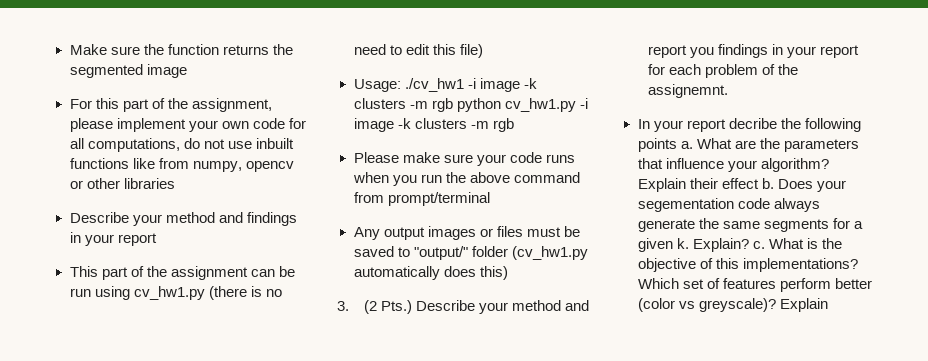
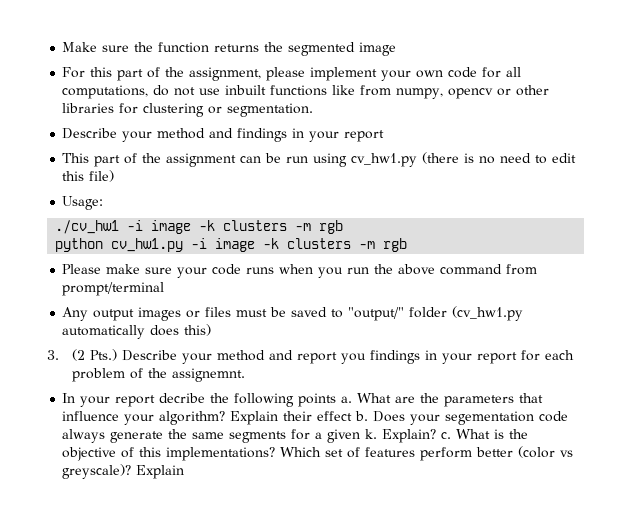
(175, 183) none -> [119,103,314,117] for clustering or segmentation.
(401, 85) none -> (104, 203) //
(453, 105) none -> (344, 227) //

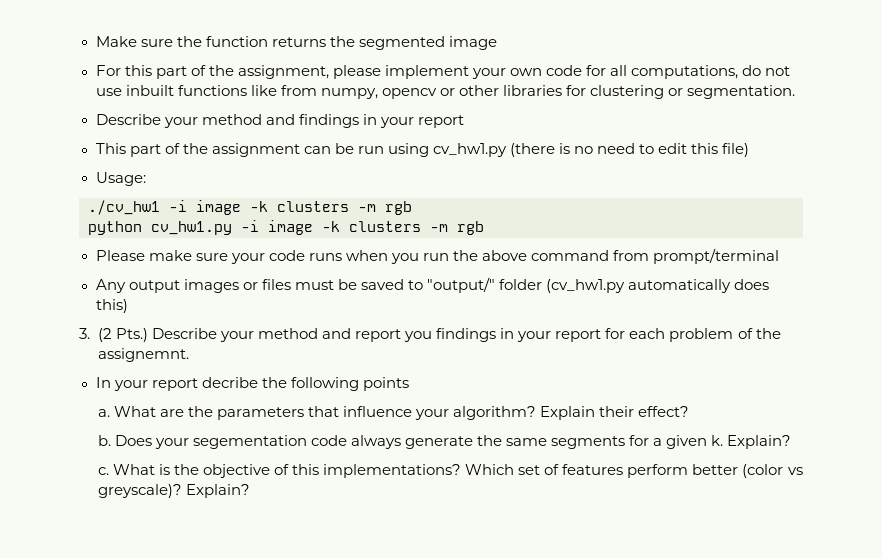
(337, 400) none -> (409, 384) //
[317,411,353,421] effect -> [638,406,690,417] effect? //
(437, 436) none -> (792, 442) //
[136,465,185,479] Explain -> [185,484,250,498] Explain?

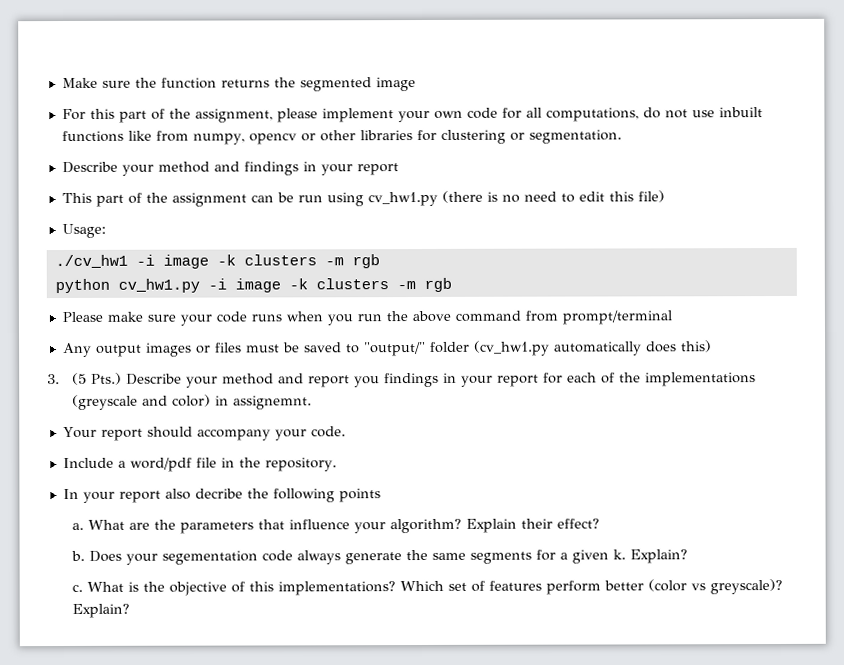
[97,328,112,342] (2 -> [72,372,88,385] (5
[669,328,781,342] [97,348,189,362] problem of the assignemnt. -> [601,372,757,387] [72,394,313,410] [62,426,346,441] [62,457,337,472] of the implementations (greyscale and color) in assignemnt. // Your report should accompany your code. // Include a word/pdf file in the repository.
(198, 384) none -> [164,488,191,500] also

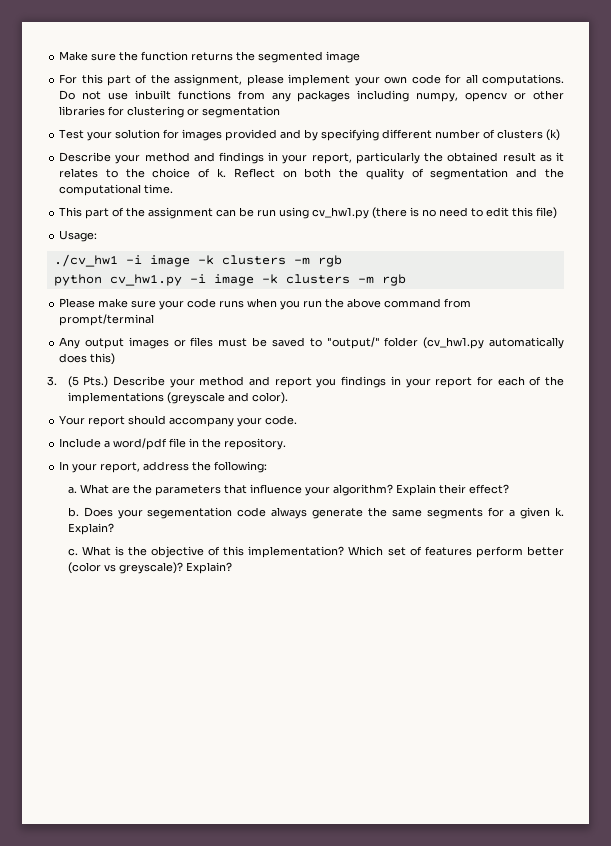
[545,107,661,122] computations, do -> [481,74,564,86] [59,90,76,100] computations. Do
[127,130,189,142] like from -> [237,90,410,102] from any packages including
[528,129,622,144] segmentation. -> [202,106,281,118] [59,129,561,141] segmentation // Test your solution for images provided and by specifying different number of clusters (k)
[356,163,399,176] report -> [311,152,564,164] [59,168,564,180] [59,184,174,196] report, particularly the obtained result as it relates to the choice of k. Reflect on both the quality of segmentation and the computational time.
[172,394,313,410] color) in assignemnt. -> [251,392,288,404] color).
[118,488,381,503] report also decribe the following points -> [100,461,268,473] report, address the following:
[278,581,397,596] implementations? -> [248,546,345,558] implementation?

